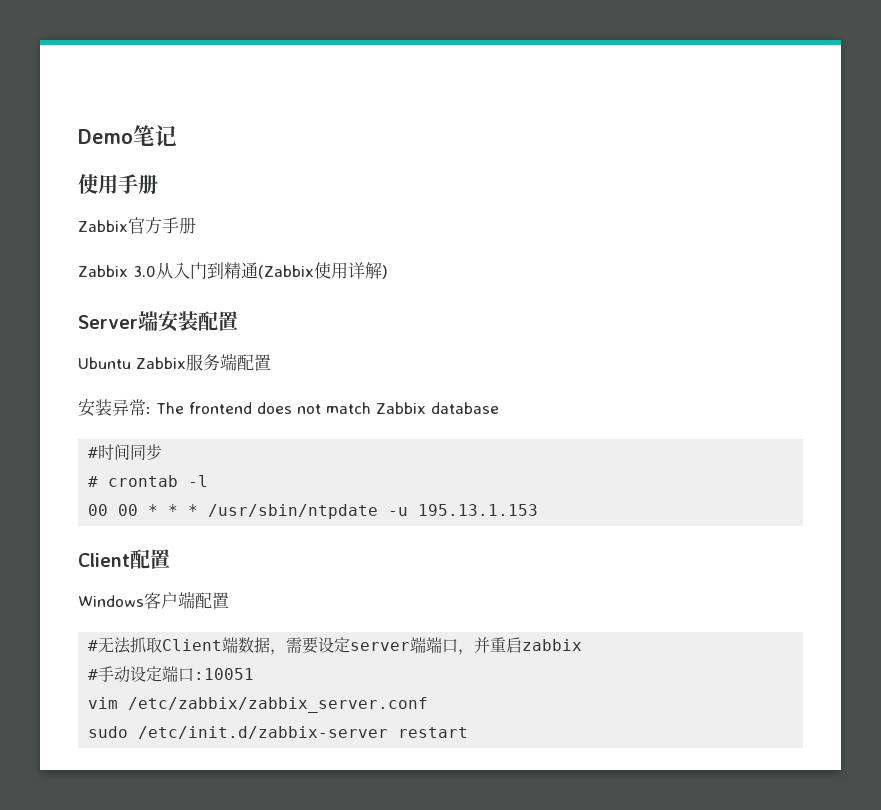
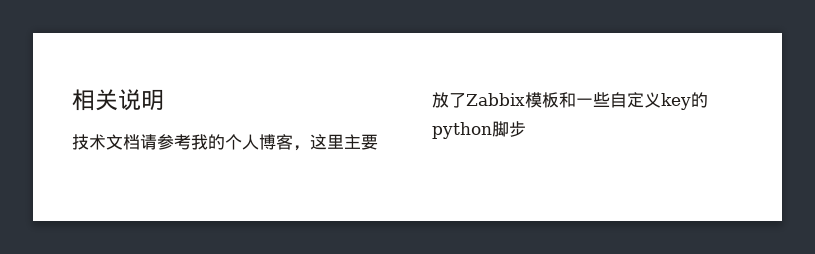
[78,125,177,147] [78,174,158,194] [78,217,196,234] [78,262,388,279] [78,311,238,332] [78,353,271,371] [78,399,499,417] [88,444,163,460] [88,475,209,487] [88,504,539,519] [78,549,170,569] [78,591,229,609] [88,637,583,655] [88,666,255,683] [88,697,429,713] [88,726,469,739] Demo笔记 // 使用手册 // Zabbix官方手册 // Zabbix 3.0从入门到精通(Zabbix使用详解) // Server端安装配置 // Ubuntu Zabbix服务端配置 // 安装异常: The frontend does not match Zabbix database // #时间同步 // # crontab -l // 00 00 * * * /usr/sbin/ntpdate -u 195.13.1.153 // Client配置 // Windows客户端配置 // #无法抓取Client端数据，需要设定server端端口，并重启zabbix // #手动设定端口:10051 // vim /etc/zabbix/zabbix_server.conf // sudo /etc/init.d/zabbix-server restart -> [72,89,164,111] [72,134,378,151] [432,92,708,110] [432,121,526,139] 相关说明 // 技术文档请参考我的个人博客，这里主要放了Zabbix模板和一些自定义key的python脚步

